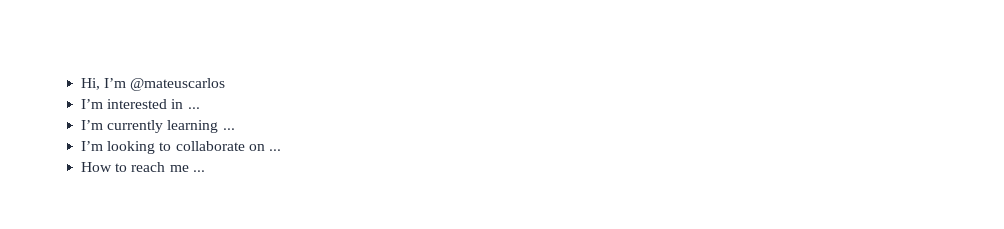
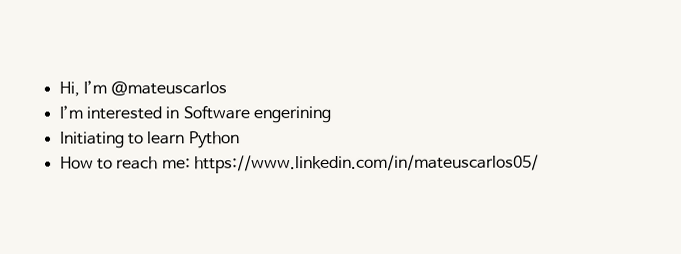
[187,107,200,109] [81,120,235,133] [81,141,281,154] ... // I’m currently learning ... // I’m looking to collaborate on ... -> [182,105,331,124] [59,131,240,149] Software engerining // Initiating to learn Python
[169,165,205,172] me ... -> [161,154,539,174] me: https://www.linkedin.com/in/mateuscarlos05/

